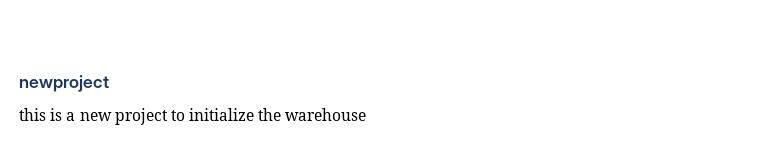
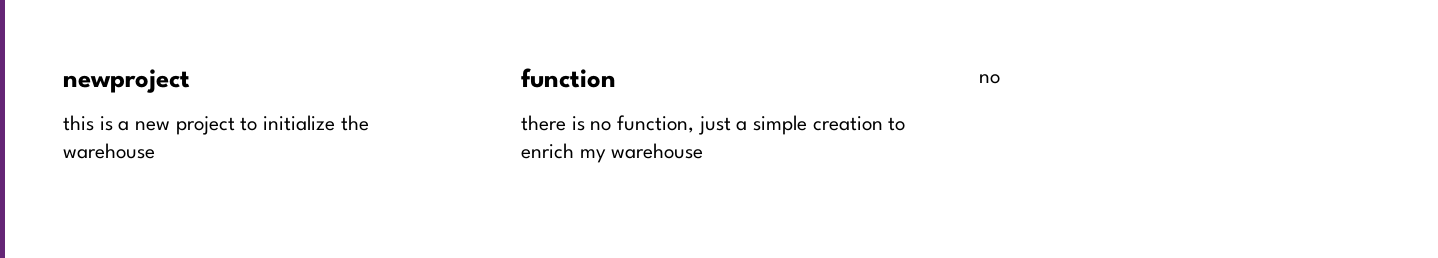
(367, 114) none -> [521,68,616,88] [521,115,906,135] [521,143,704,163] [979,74,1000,84] // function // there is no function, just a simple creation to enrich my warehouse // no

